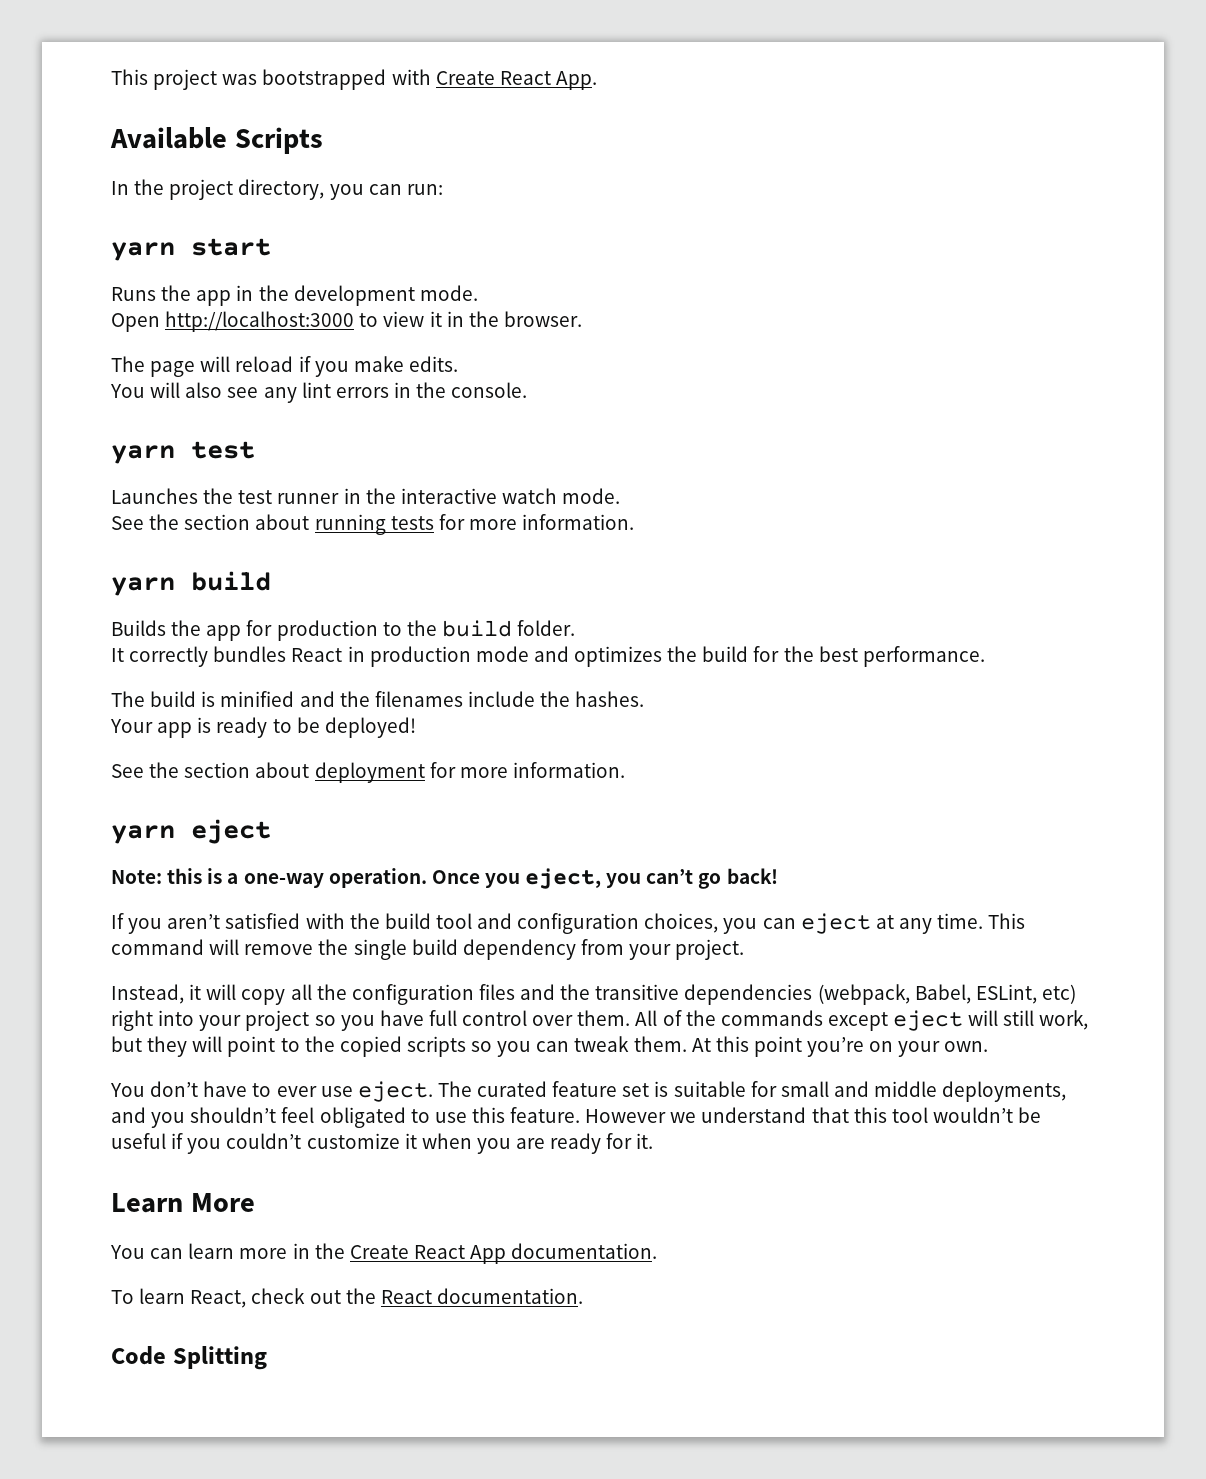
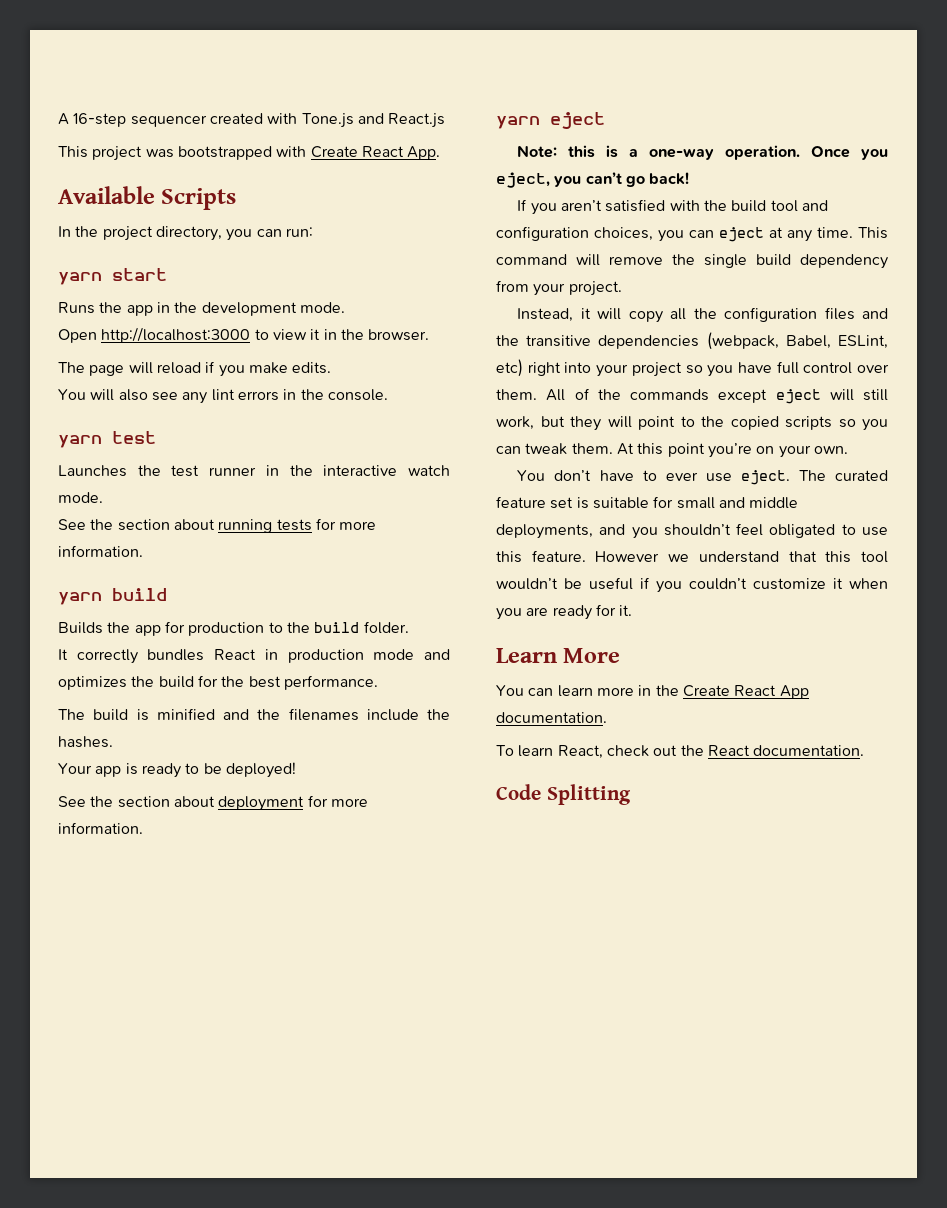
(111, 77) none -> [58,113,446,128] A 16-step sequencer created with Tone.js and React.js //

